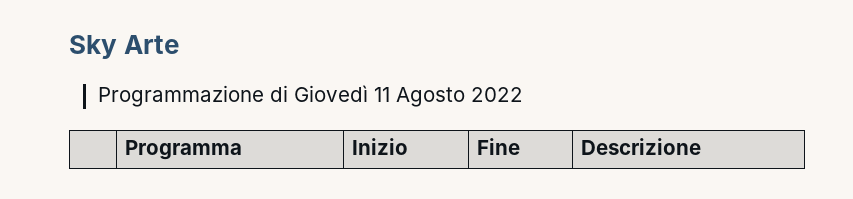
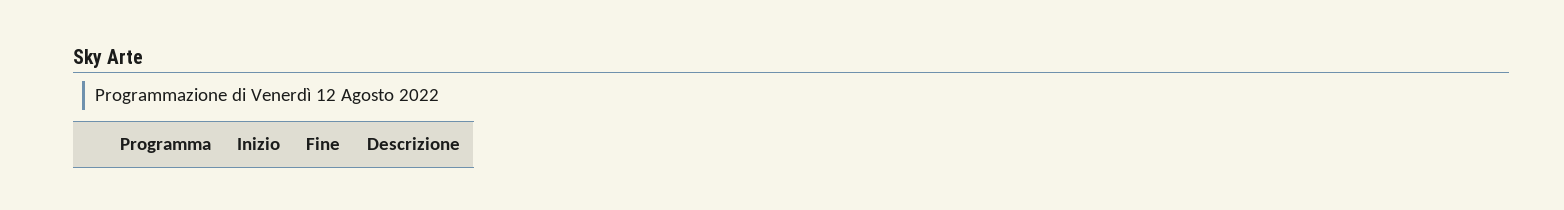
[293,85,390,102] Giovedì 11 -> [251,88,337,101] Venerdì 12

